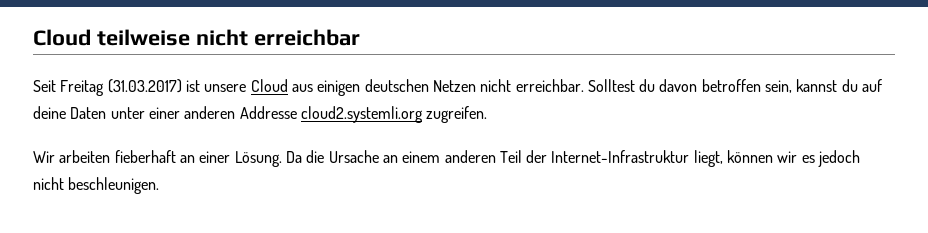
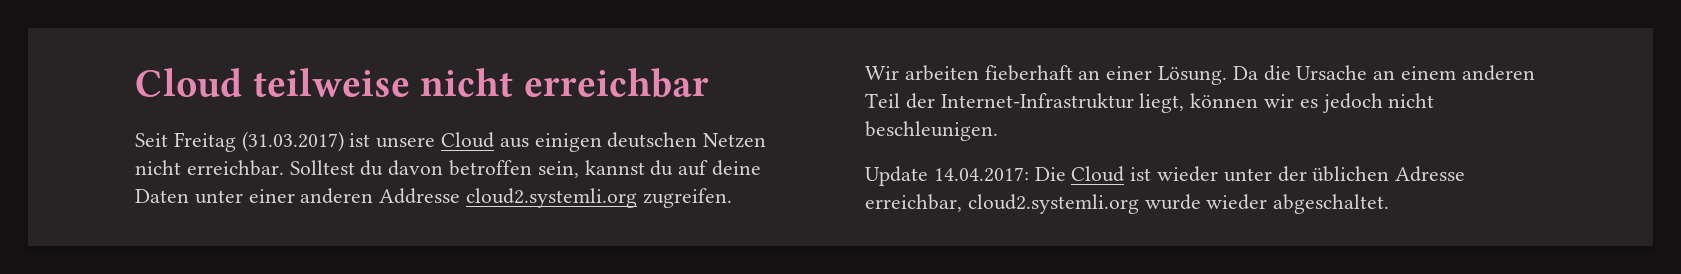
(160, 185) none -> [865,166,1466,186] [865,194,1390,214] // Update 14.04.2017: Die Cloud ist wieder unter der üblichen Adresse erreichbar, cloud2.systemli.org wurde wieder abgeschaltet.

